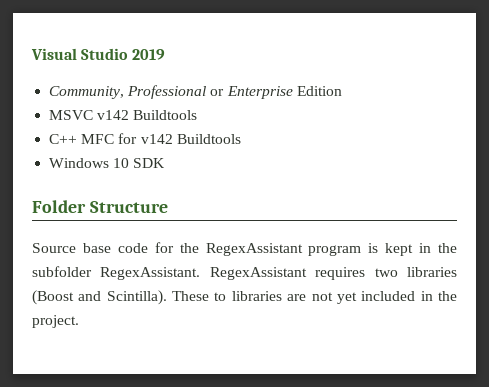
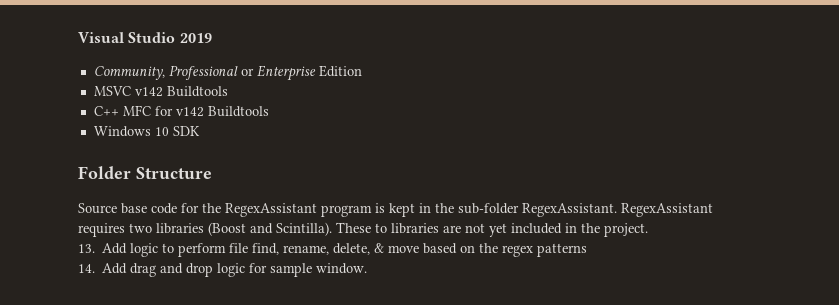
[32,266,92,277] subfolder -> [458,203,519,214] sub-folder
(79, 321) none -> [78,243,588,257] [78,263,368,277] // 13. Add logic to perform file find, rename, delete, & move based on the regex patterns // 14. Add drag and drop logic for sample window.

